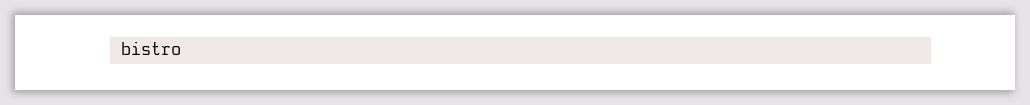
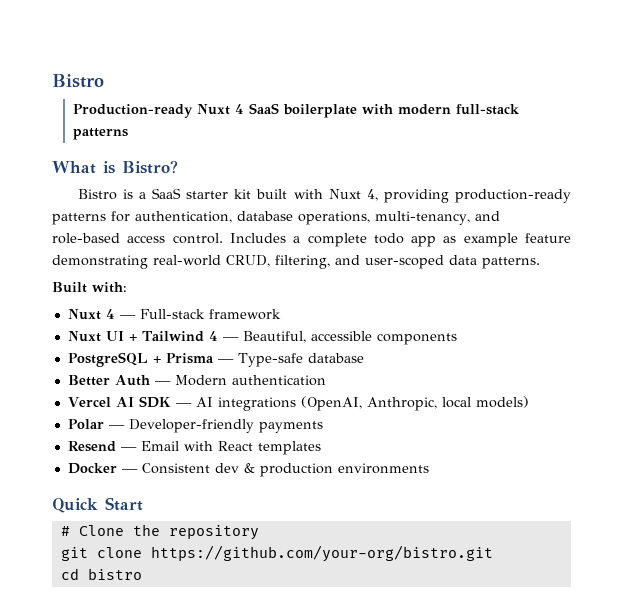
(120, 48) none -> [52,74,104,88] [73,103,521,118] [73,128,129,140] [52,160,178,174] [77,188,571,203] [52,211,500,225] [52,233,571,247] [52,255,540,269] [52,282,127,293] [67,309,281,320] [67,331,457,345] [67,352,364,367] [67,375,326,386] [67,396,529,411] [67,419,323,433] [67,441,321,455] [67,463,429,477] [52,497,143,513] [60,524,259,540] [60,545,493,562] [60,568,79,580] Bistro // Production-ready Nuxt 4 SaaS boilerplate with modern full-stack patterns // What is Bistro? // Bistro is a SaaS starter kit built with Nuxt 4, providing production-ready patterns for authentication, database operations, multi-tenancy, and role-based access control. Includes a complete todo app as example feature demonstrating real-world CRUD, filtering, and user-scoped data patterns. // Built with: // Nuxt 4 — Full-stack framework // Nuxt UI + Tailwind 4 — Beautiful, accessible components // PostgreSQL + Prisma — Type-safe database // Better Auth — Modern authentication // Vercel AI SDK — AI integrations (OpenAI, Anthropic, local models) // Polar — Developer-friendly payments // Resend — Email with React templates // Docker — Consistent dev & production environments // Quick Start // # Clone the repository // git clone https://github.com/your-org/bistro.git // cd

